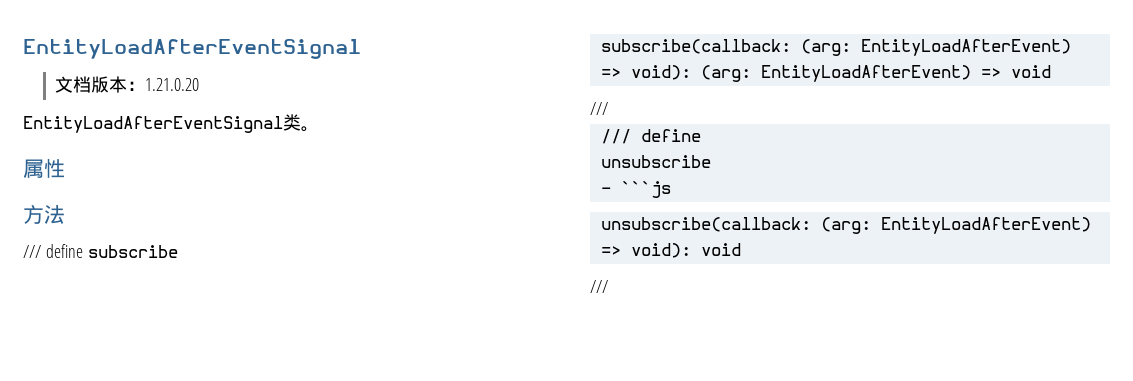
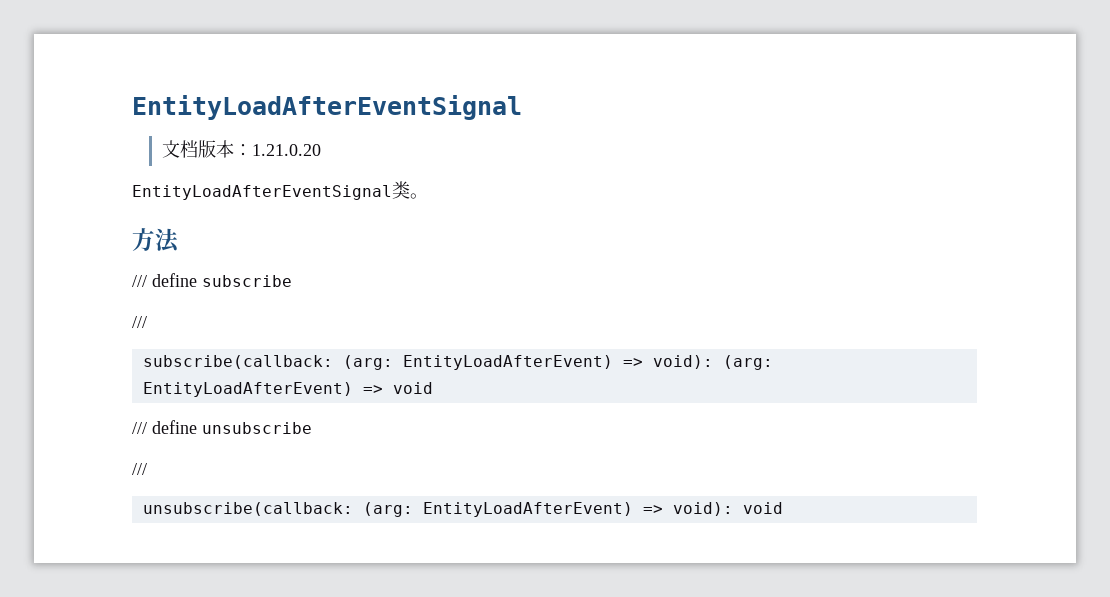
[23,159,65,178] // 属性 -> (428, 196) none
(178, 251) none -> [132,316,147,328] // ///
[600,129,701,144] [600,155,711,168] [600,181,671,198] // /// define // unsubscribe // - ```js -> [152,420,312,434] [132,463,147,475] define unsubscribe // ///
[590,280,608,293] // /// -> (783, 508) none

